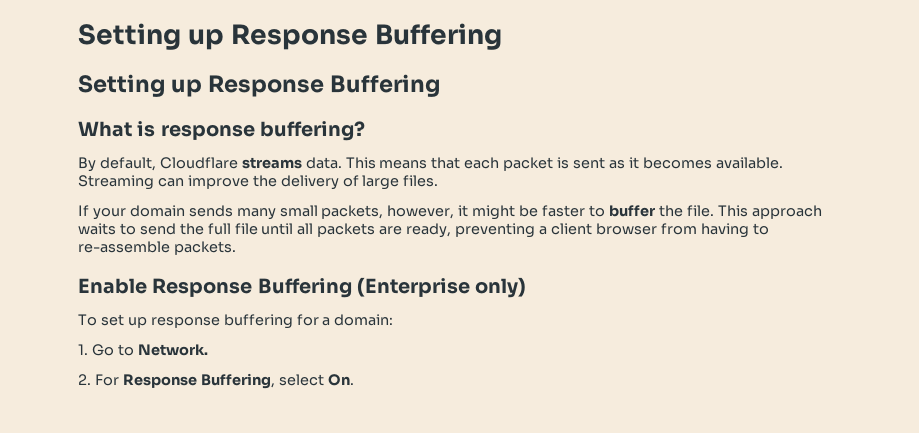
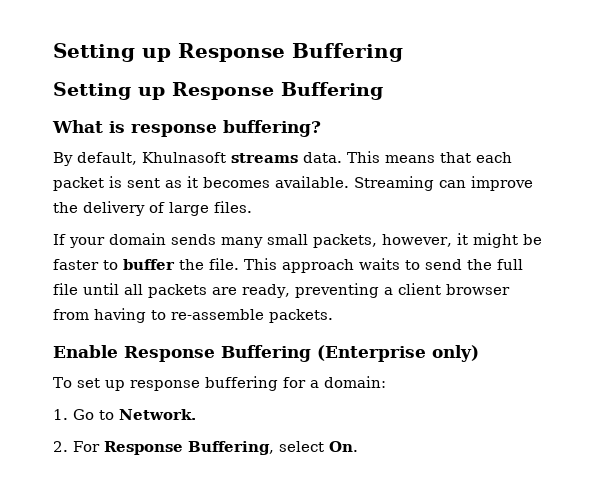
[159,157,238,169] Cloudflare -> [142,152,226,163] Khulnasoft

